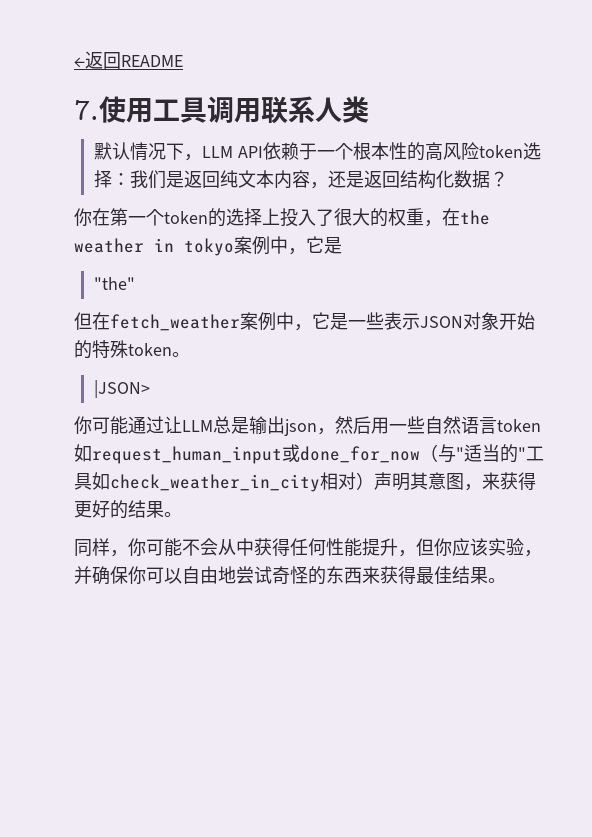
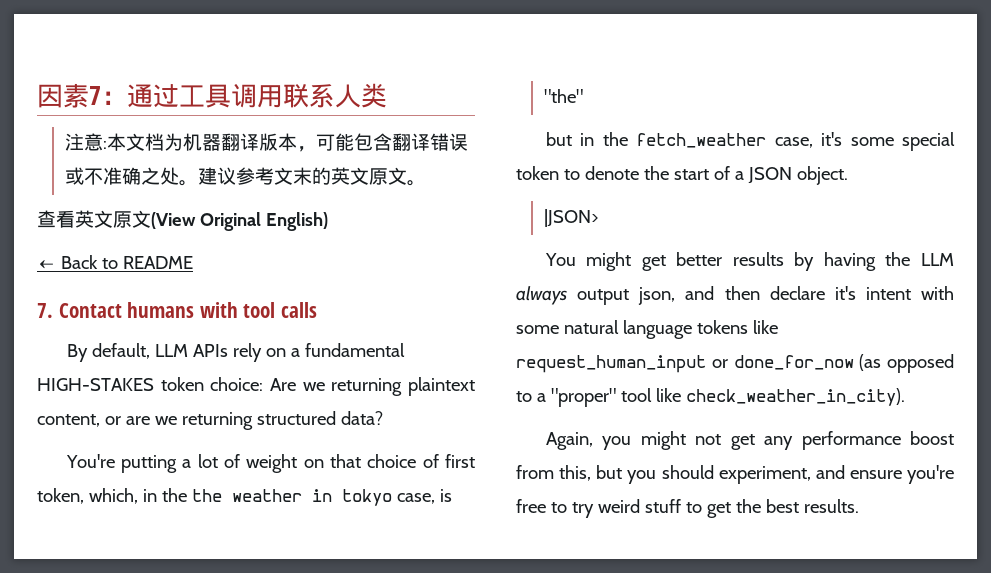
[74,51,183,69] [74,96,153,123] ←返回README // 7.使用 -> [37,83,179,108] 因素7：通过
[94,142,541,161] [94,170,509,189] [74,208,490,227] [74,236,342,256] [94,277,136,290] [74,312,535,331] [74,340,190,359] [94,380,151,399] [74,416,541,436] [74,444,544,464] [74,472,536,492] [74,500,182,519] [74,538,542,557] [74,566,506,585] 默认情况下，LLM API依赖于一个根本性的高风险token选择：我们是返回纯文本内容，还是返回结构化数据？ // 你在第一个token的选择上投入了很大的权重，在the weather in tokyo案例中，它是 // "the" // 但在fetch_weather案例中，它是一些表示JSON对象开始的特殊token。 // |JSON> // 你可能通过让LLM总是输出json，然后用一些自然语言token如request_human_input或done_for_now（与"适当的"工具如check_weather_in_city相对）声明其意图，来获得更好的结果。 // 同样，你可能不会从中获得任何性能提升，但你应该实验，并确保你可以自由地尝试奇怪的东西来获得最佳结果。 -> [64,133,468,152] [64,167,426,186] [37,210,328,231] [37,255,193,269] [37,302,317,318] [66,343,405,362] [37,377,475,396] [37,411,383,430] [65,454,475,473] [37,488,452,506] [543,89,583,103] [545,132,955,151] [516,166,848,185] [543,209,598,227] [544,252,955,271] [516,286,954,305] [516,320,778,339] [516,354,954,373] [516,388,905,407] [545,431,954,450] [516,465,954,484] [516,499,859,518] 注意:本文档为机器翻译版本，可能包含翻译错误或不准确之处。建议参考文末的英文原文。 // 查看英文原文(View Original English) // ← Back to README // 7. Contact humans with tool calls // By default, LLM APIs rely on a fundamental HIGH-STAKES token choice: Are we returning plaintext content, or are we returning structured data? // You're putting a lot of weight on that choice of first token, which, in the the weather in tokyo case, is // "the" // but in the fetch_weather case, it's some special token to denote the start of a JSON object. // |JSON> // You might get better results by having the LLM always output json, and then declare it's intent with some natural language tokens like request_human_input or done_for_now (as opposed to a "proper" tool like check_weather_in_city). // Again, you might not get any performance boost from this, but you should experiment, and ensure you're free to try weird stuff to get the best results.

